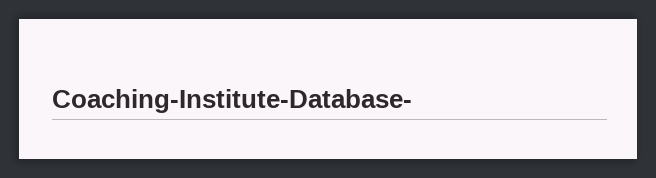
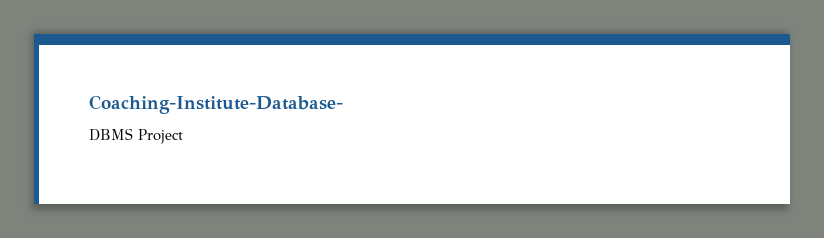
(412, 101) none -> [89,128,183,144] // DBMS Project

